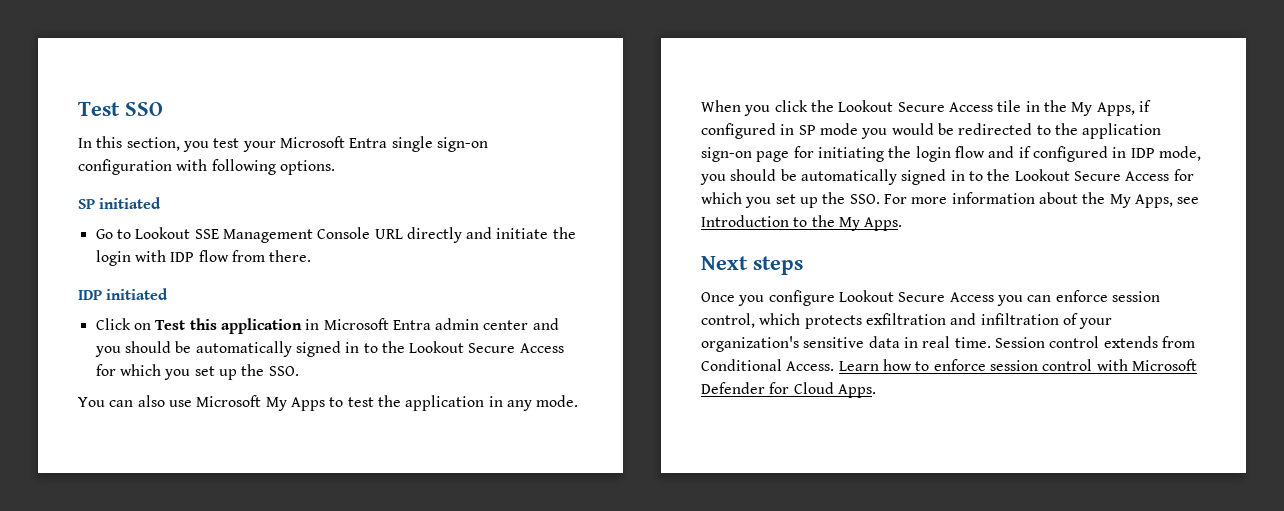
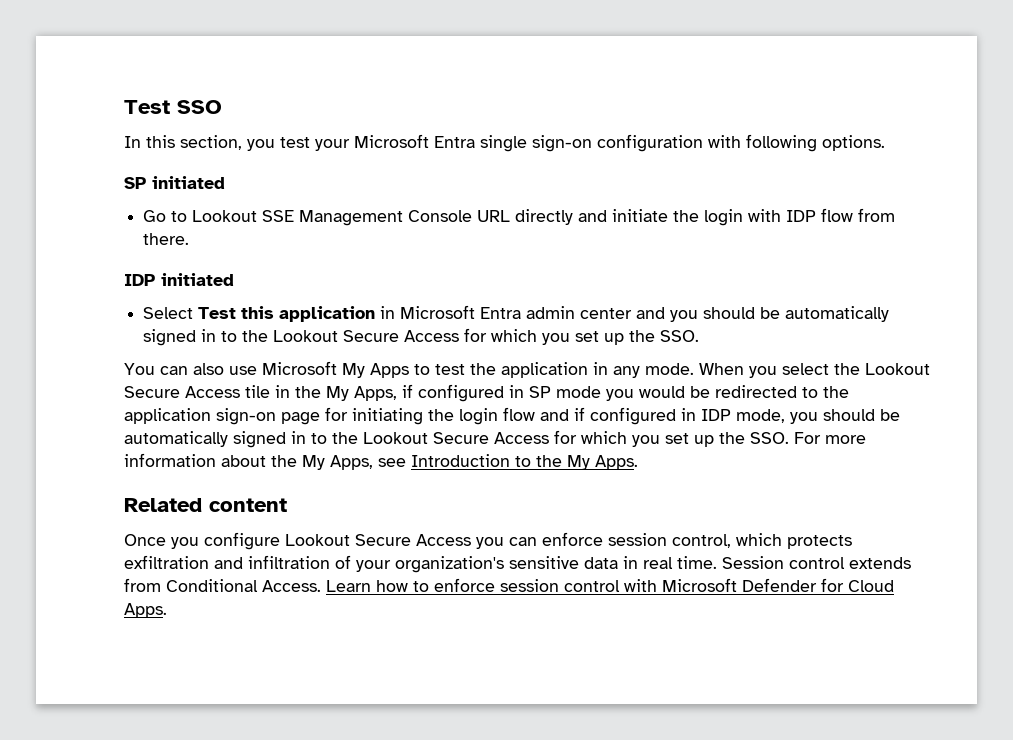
[95,318,151,330] Click on -> [143,307,194,319] Select
[774,100,808,112] click -> [782,363,829,375] select
[701,256,803,275] Next steps -> [124,498,287,512] Related content

